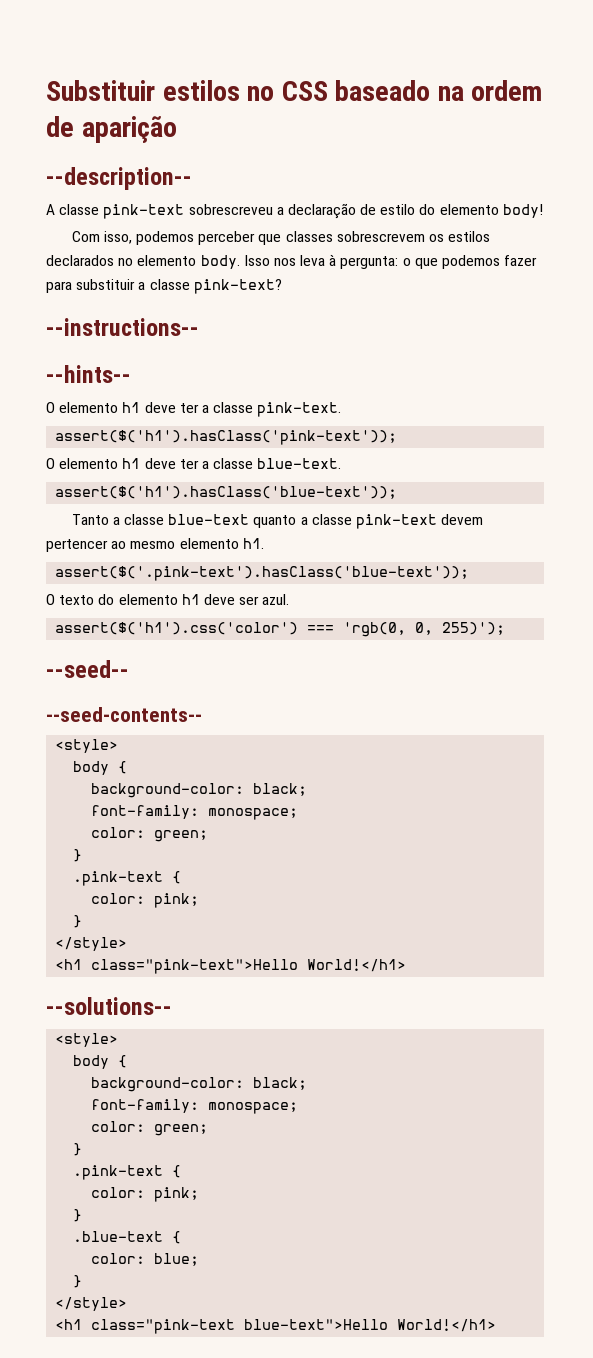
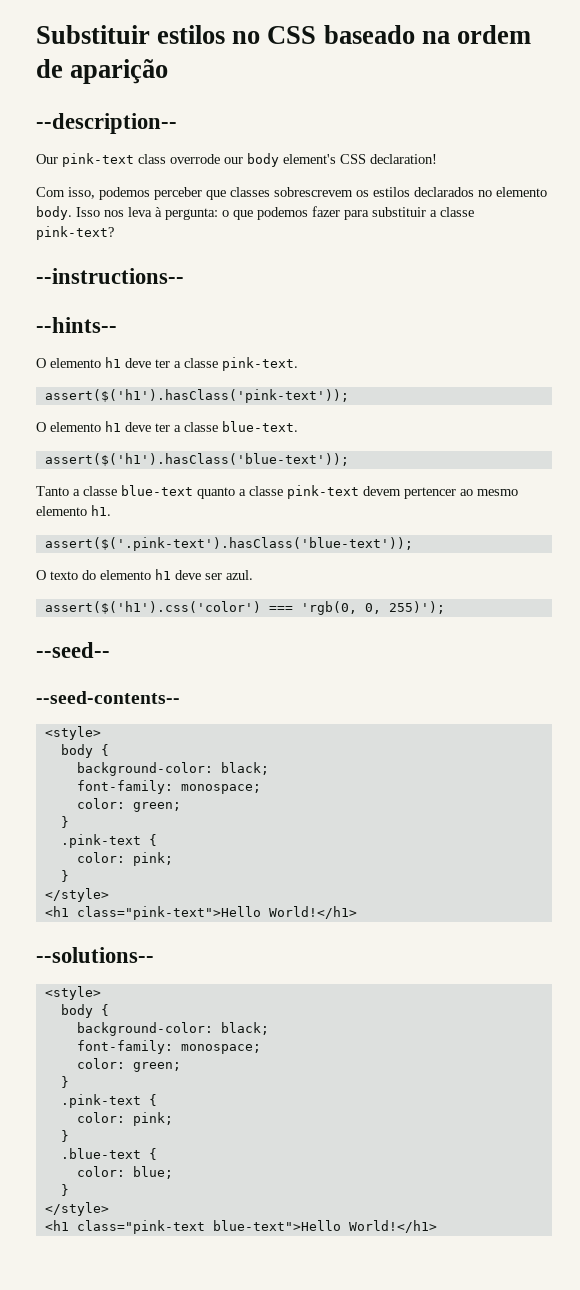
[46,203,543,219] A classe pink-text sobrescreveu a declaração de estilo do elemento body! -> [36,153,437,167] Our pink-text class overrode our body element's CSS declaration!

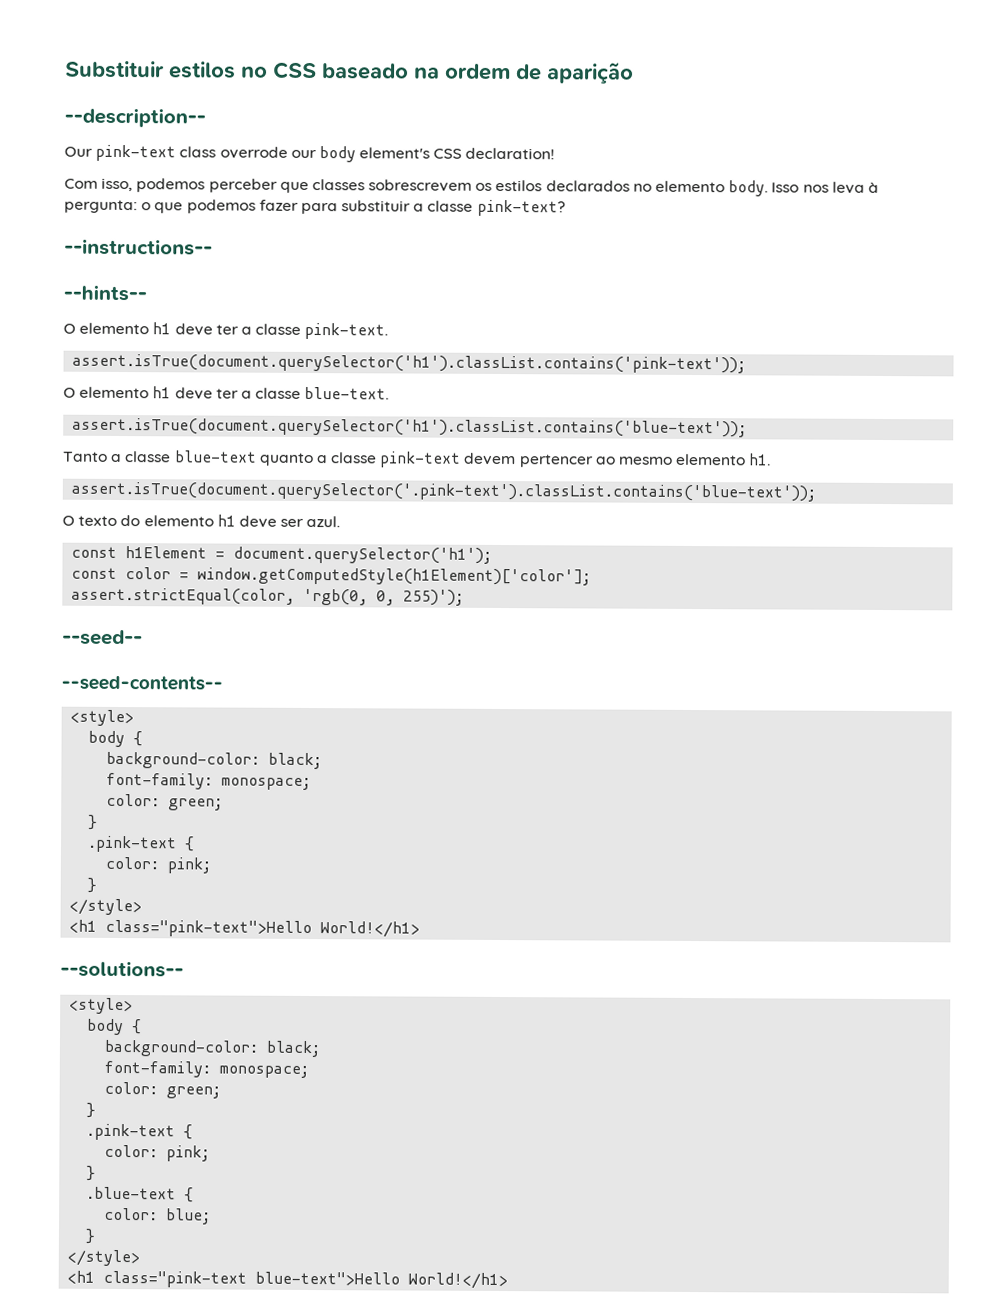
[44,389,349,403] assert($('h1').hasClass('pink-text')); -> [72,353,747,374] assert.isTrue(document.querySelector('h1').classList.contains('pink-text'));
[44,453,349,466] assert($('h1').hasClass('blue-text')); -> [72,417,748,438] assert.isTrue(document.querySelector('h1').classList.contains('blue-text'));
[44,537,413,551] assert($('.pink-text').hasClass('blue-text')); -> [71,481,817,502] assert.isTrue(document.querySelector('.pink-text').classList.contains('blue-text'));
[44,601,293,614] assert($('h1').css('color') === -> [71,546,493,564] [71,567,592,586] [71,587,296,605] const h1Element = document.querySelector('h1'); // const color = window.getComputedStyle(h1Element)['color']; // assert.strictEqual(color,

